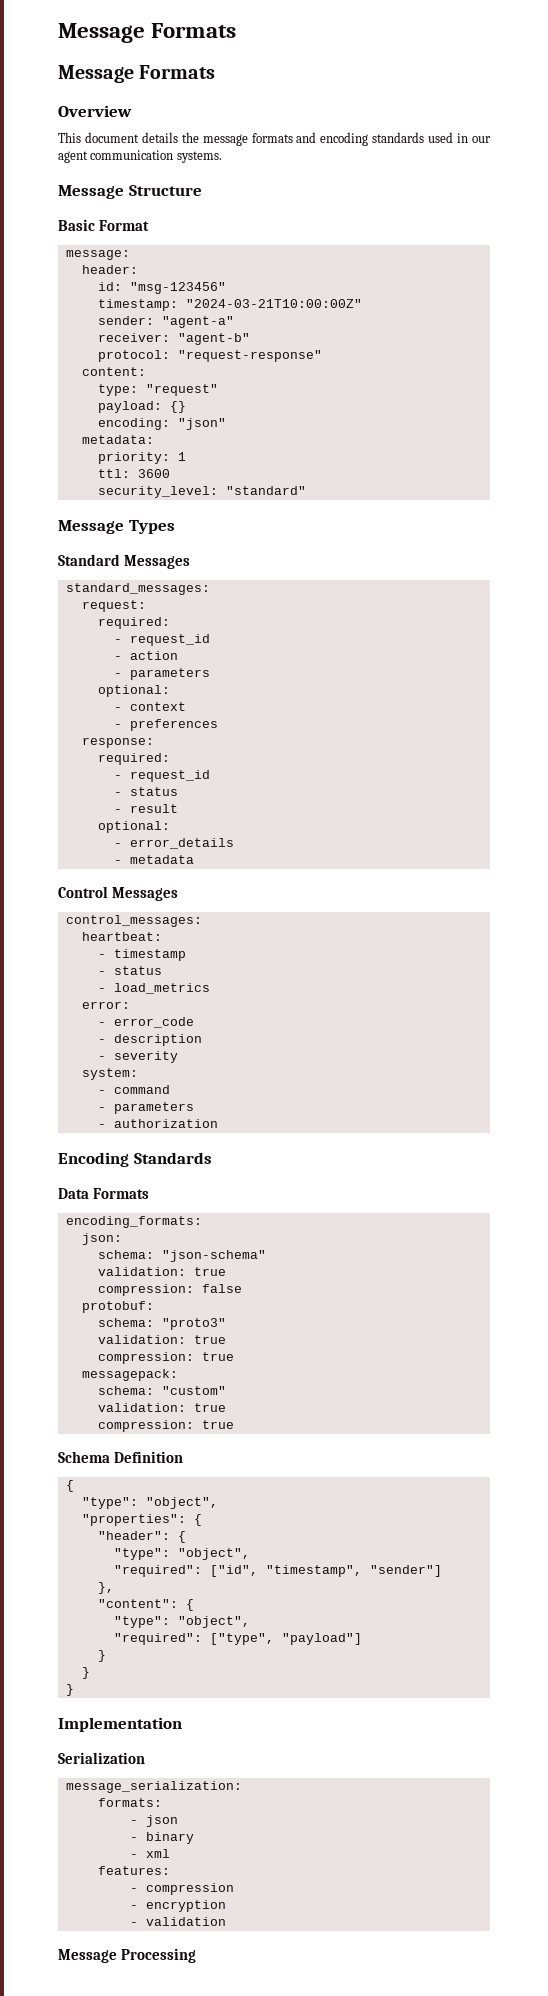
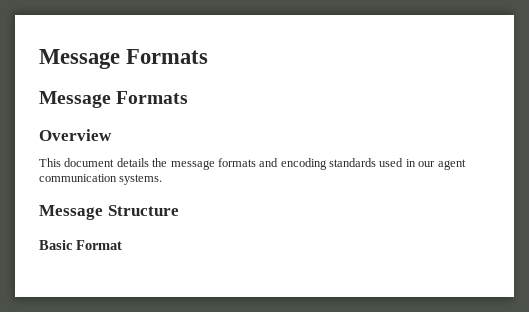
[65,250,130,260] [81,265,138,274] [97,282,226,294] [97,299,362,311] [97,316,234,328] [97,333,250,345] [97,350,322,362] [81,367,146,376] [97,384,218,396] [97,401,186,413] [97,418,226,430] [81,435,154,444] [97,452,186,464] [97,469,170,478] [97,486,306,498] [58,520,175,534] [58,554,190,569] [65,583,210,595] [81,600,146,612] [97,617,170,629] [113,634,210,646] [113,651,178,660] [113,668,210,680] [97,685,170,697] [113,702,186,711] [113,719,218,731] [81,737,154,748] [97,753,170,765] [113,770,210,782] [113,787,178,796] [113,804,178,813] [97,821,170,833] [113,838,234,849] [113,855,194,864] [58,886,178,901] [65,915,202,927] [81,932,162,941] [97,949,186,961] [97,966,162,975] [97,983,210,994] [81,1001,130,1009] [97,1017,194,1028] [97,1034,202,1046] [97,1051,178,1063] [81,1068,138,1080] [97,1085,170,1094] [97,1102,194,1114] [97,1119,218,1128] [58,1152,212,1167] [58,1188,149,1199] [65,1216,202,1228] [81,1233,122,1245] [97,1250,266,1262] [97,1267,226,1276] [97,1284,242,1296] [81,1301,154,1313] [97,1318,226,1330] [97,1335,226,1344] [97,1352,234,1364] [81,1369,178,1381] [97,1386,226,1395] [97,1403,226,1412] [97,1420,234,1432] [58,1451,183,1463] [65,1480,74,1492] [81,1497,218,1509] [81,1514,202,1526] [97,1531,186,1543] [113,1548,250,1560] [113,1565,442,1577] [97,1582,114,1594] [97,1599,194,1611] [113,1616,250,1628] [113,1633,362,1645] [97,1650,106,1662] [81,1667,90,1679] [65,1684,74,1696] [58,1717,182,1732] [58,1752,145,1764] [65,1781,242,1793] [97,1798,162,1807] [129,1815,178,1827] [129,1832,194,1844] [129,1849,170,1858] [97,1866,170,1875] [129,1883,234,1895] [129,1900,226,1912] [129,1917,226,1926] [58,1948,196,1963] // message: // header: // id: "msg-123456" // timestamp: "2024-03-21T10:00:00Z" // sender: "agent-a" // receiver: "agent-b" // protocol: "request-response" // content: // type: "request" // payload: {} // encoding: "json" // metadata: // priority: 1 // ttl: 3600 // security_level: "standard" // Message Types // Standard Messages // standard_messages: // request: // required: // - request_id // - action // - parameters // optional: // - context // - preferences // response: // required: // - request_id // - status // - result // optional: // - error_details // - metadata // Control Messages // control_messages: // heartbeat: // - timestamp // - status // - load_metrics // error: // - error_code // - description // - severity // system: // - command // - parameters // - authorization // Encoding Standards // Data Formats // encoding_formats: // json: // schema: "json-schema" // validation: true // compression: false // protobuf: // schema: "proto3" // validation: true // compression: true // messagepack: // schema: "custom" // validation: true // compression: true // Schema Definition // { // "type": "object", // "properties": { // "header": { // "type": "object", // "required": ["id", "timestamp", "sender"] // }, // "content": { // "type": "object", // "required": ["type", "payload"] // } // } // } // Implementation // Serialization // message_serialization: // formats: // - json // - binary // - xml // features: // - compression // - encryption // - validation // Message Processing -> (122, 245) none

